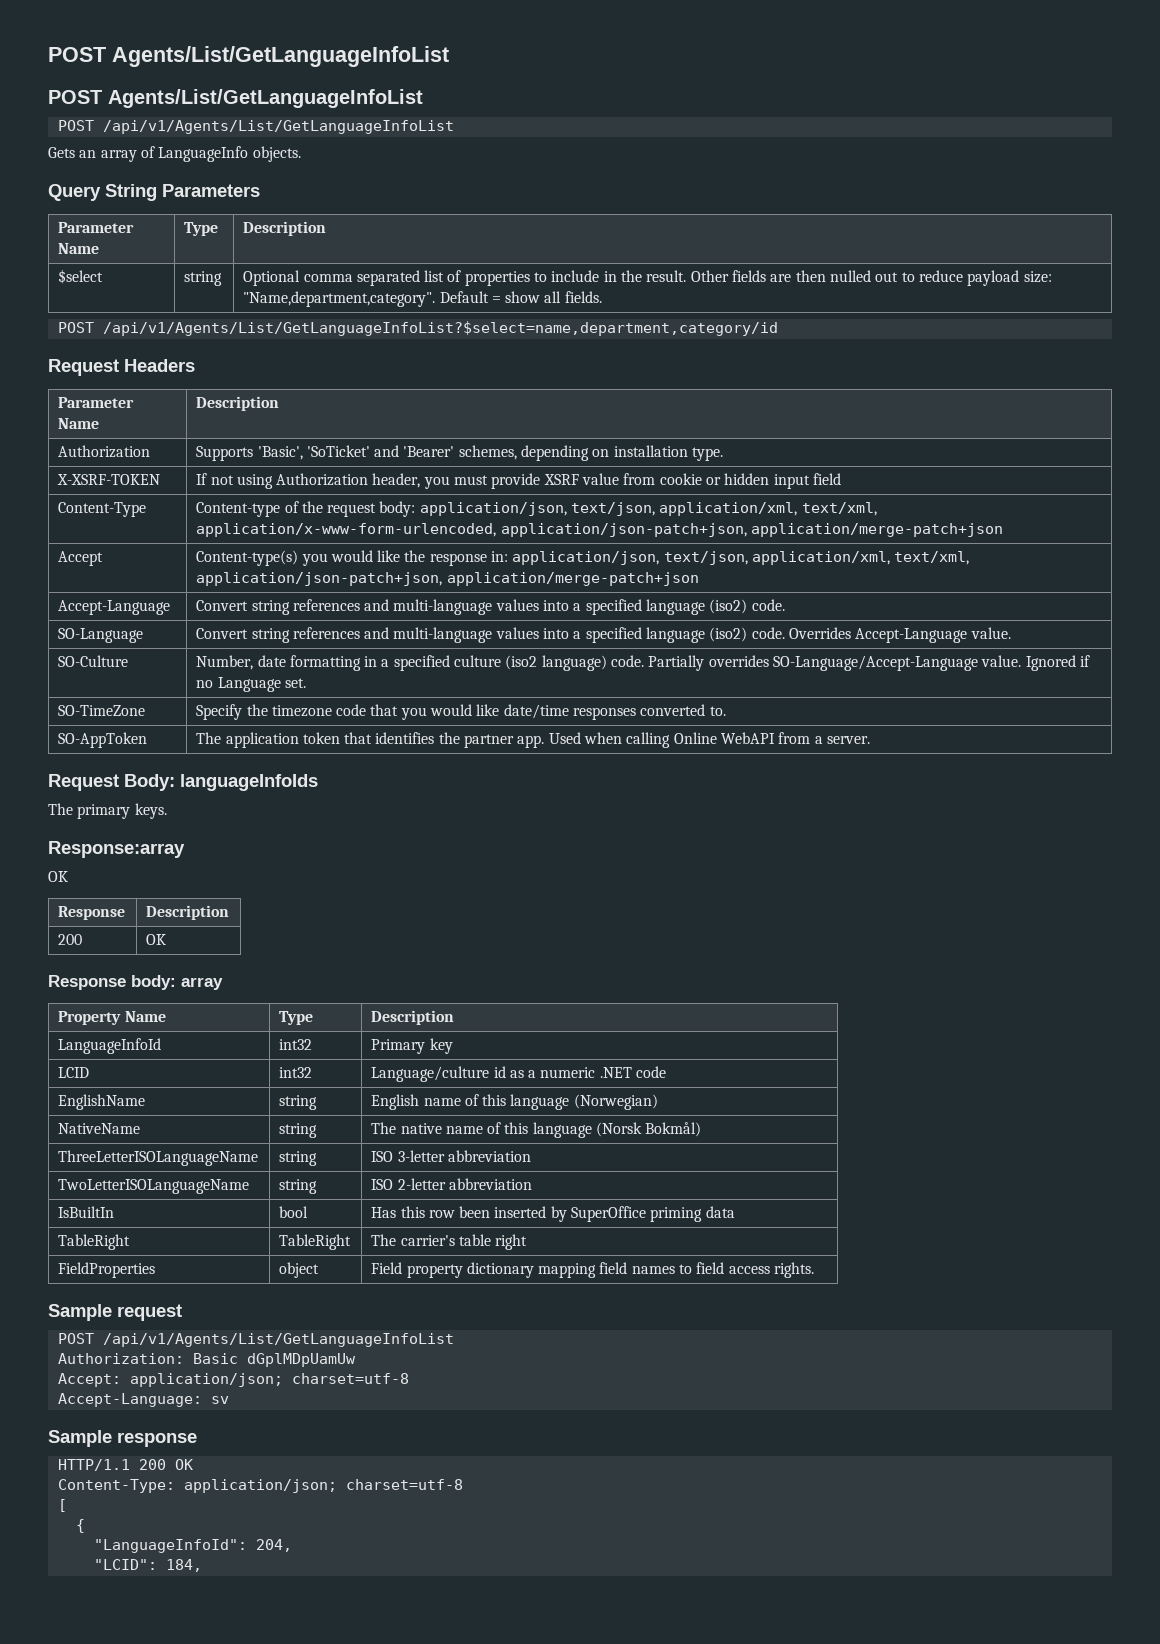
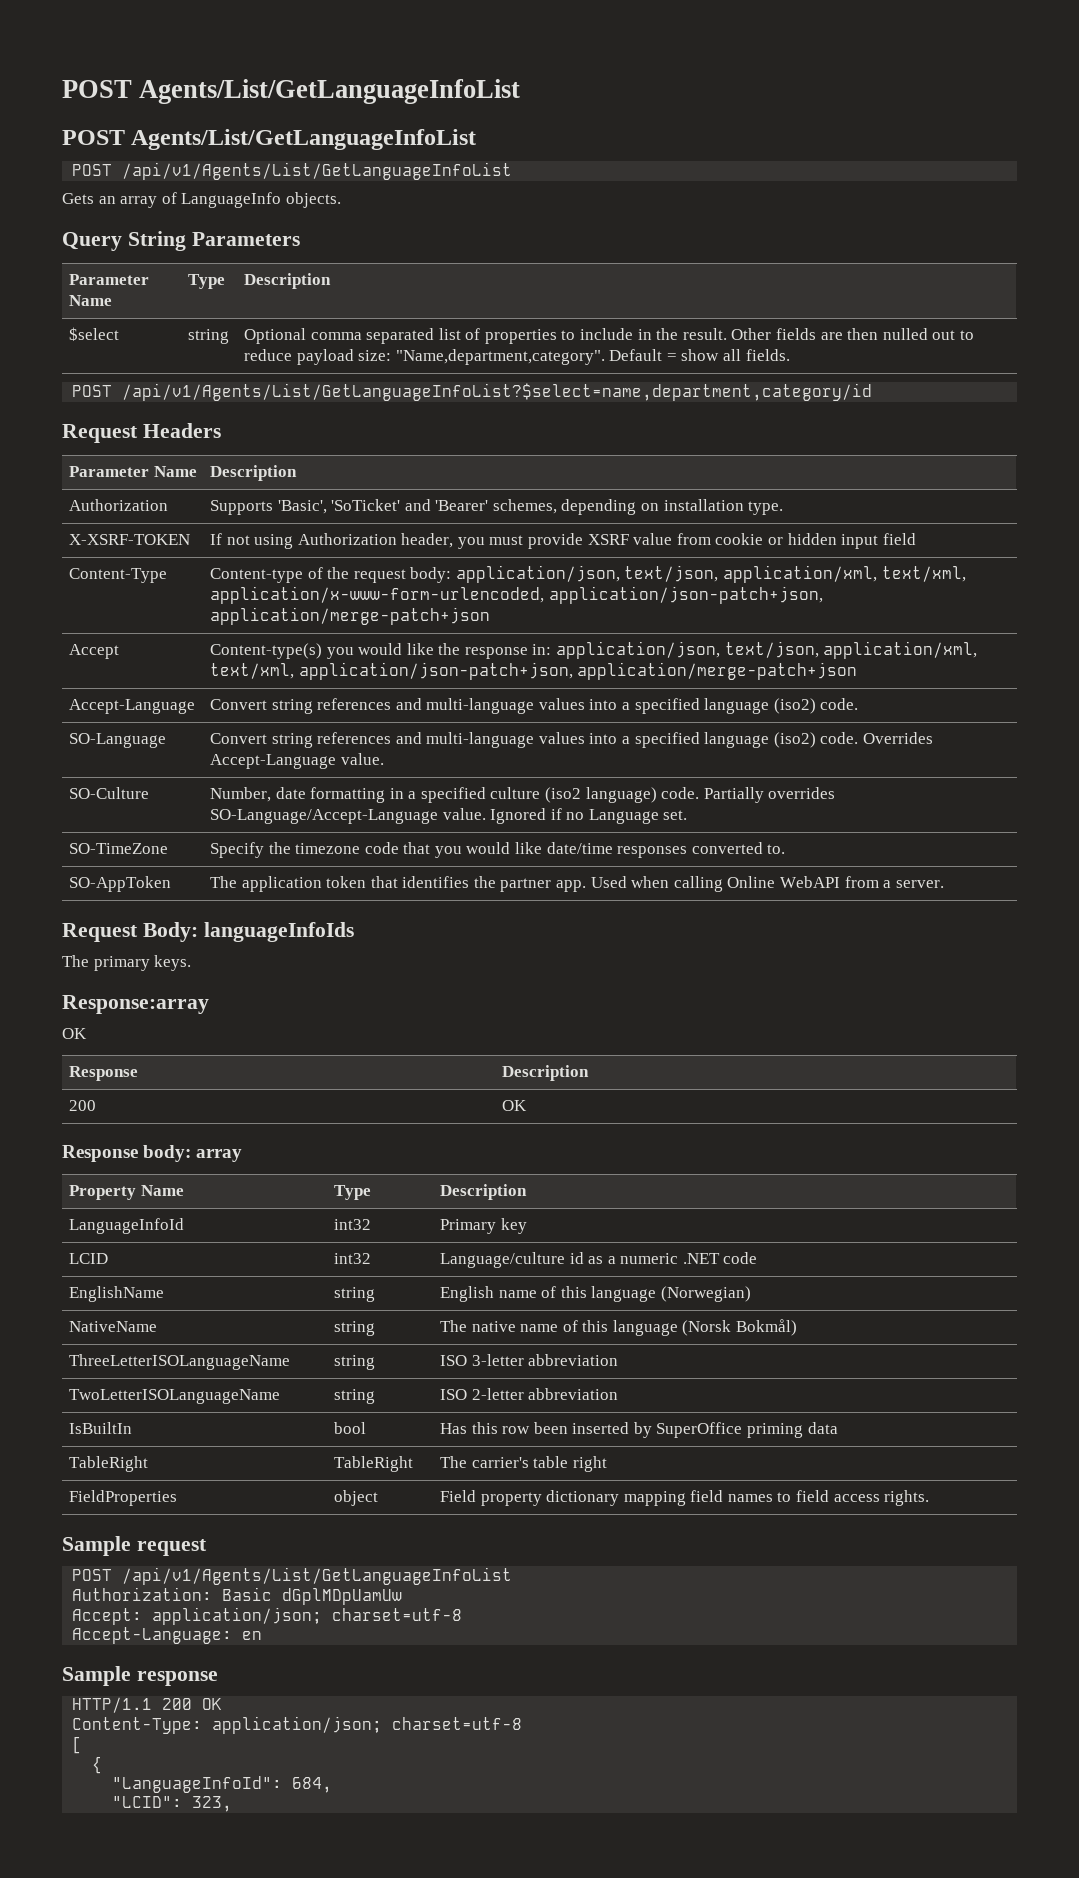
[210,1396,229,1404] sv -> [242,1631,263,1640] en
[255,1539,292,1552] 204, -> [292,1777,333,1793] 684,
[165,1559,202,1572] 184, -> [192,1796,233,1812] 323,

